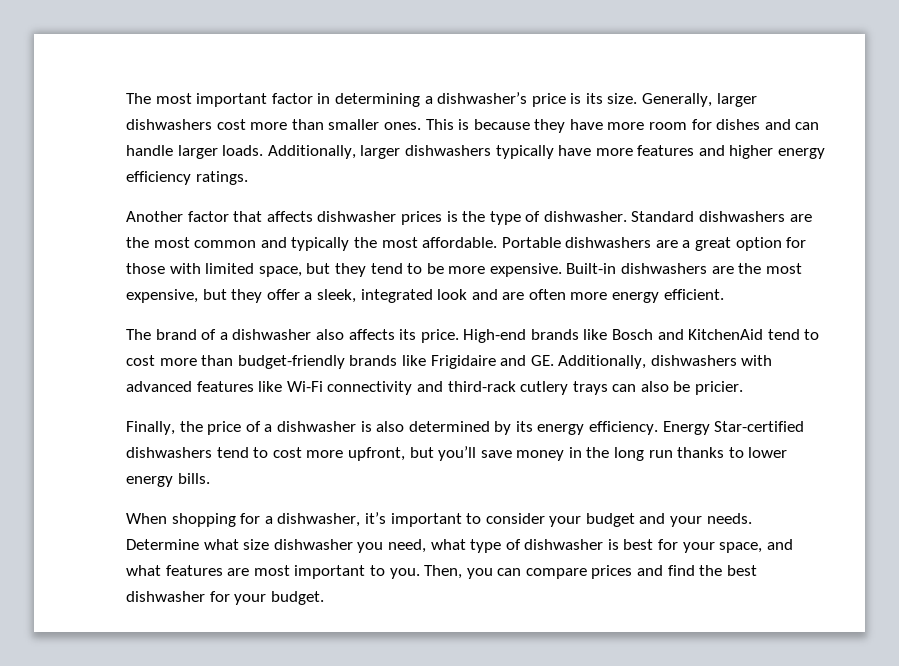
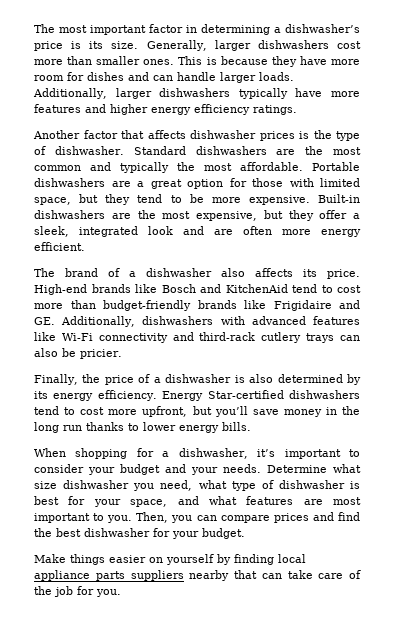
(324, 598) none -> [34,554,306,565] [34,570,361,581] [34,586,121,597] // Make things easier on yourself by finding local appliance parts suppliers nearby that can take care of the job for you.

